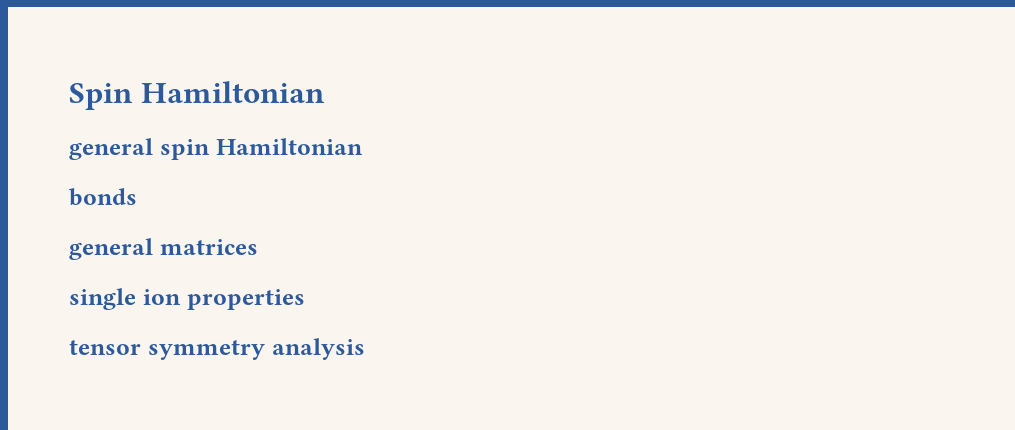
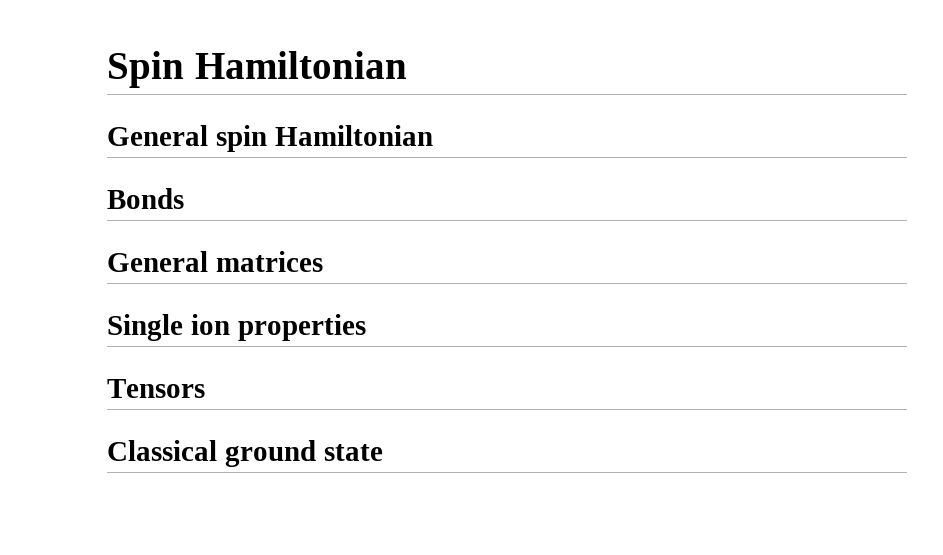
[69,138,153,160] general -> [107,125,208,146] General
[69,188,137,206] [69,238,153,260] bonds // general -> [107,188,184,209] [107,251,208,272] Bonds // General
[69,288,136,310] single -> [107,314,183,341] Single
[69,338,365,360] tensor symmetry analysis -> [107,379,205,398] [107,440,383,467] Tensors // Classical ground state

